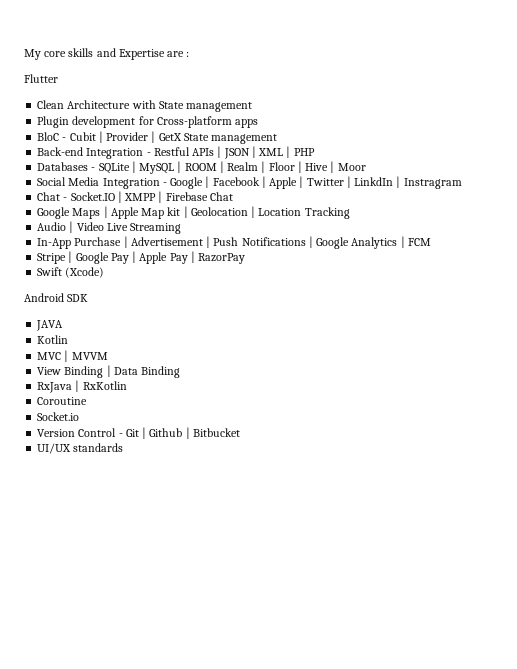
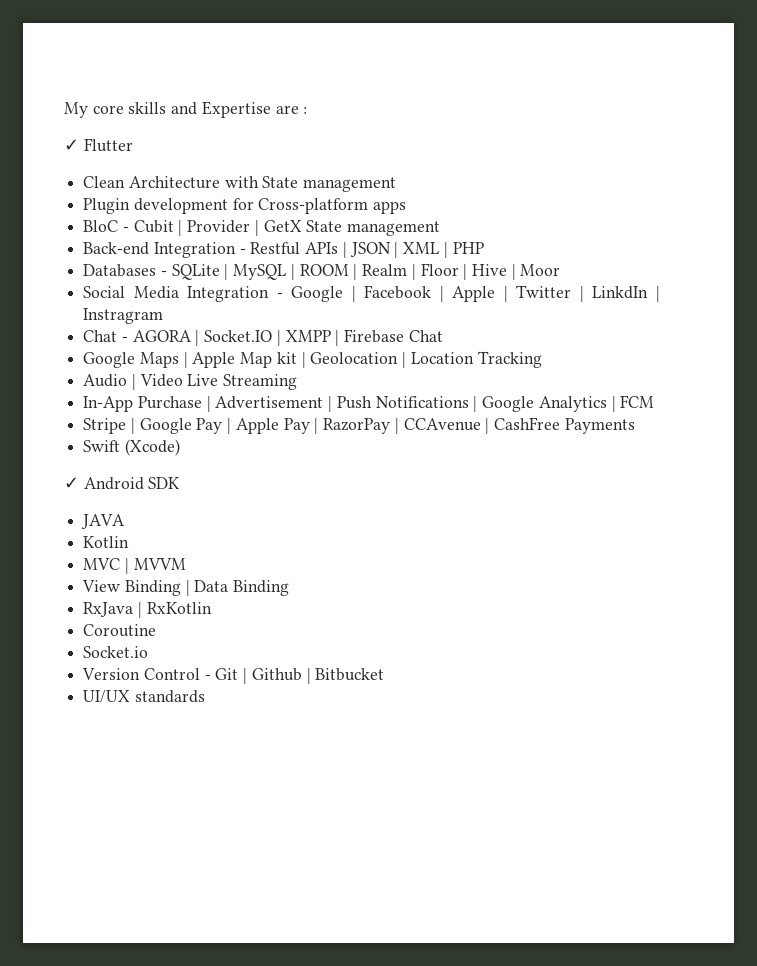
(190, 54) none -> [64,139,79,151] ✓
(68, 199) none -> [132,330,200,346] AGORA |
(246, 258) none -> [394,417,635,434] | CCAvenue | CashFree Payments
(105, 272) none -> [64,477,79,489] ✓

